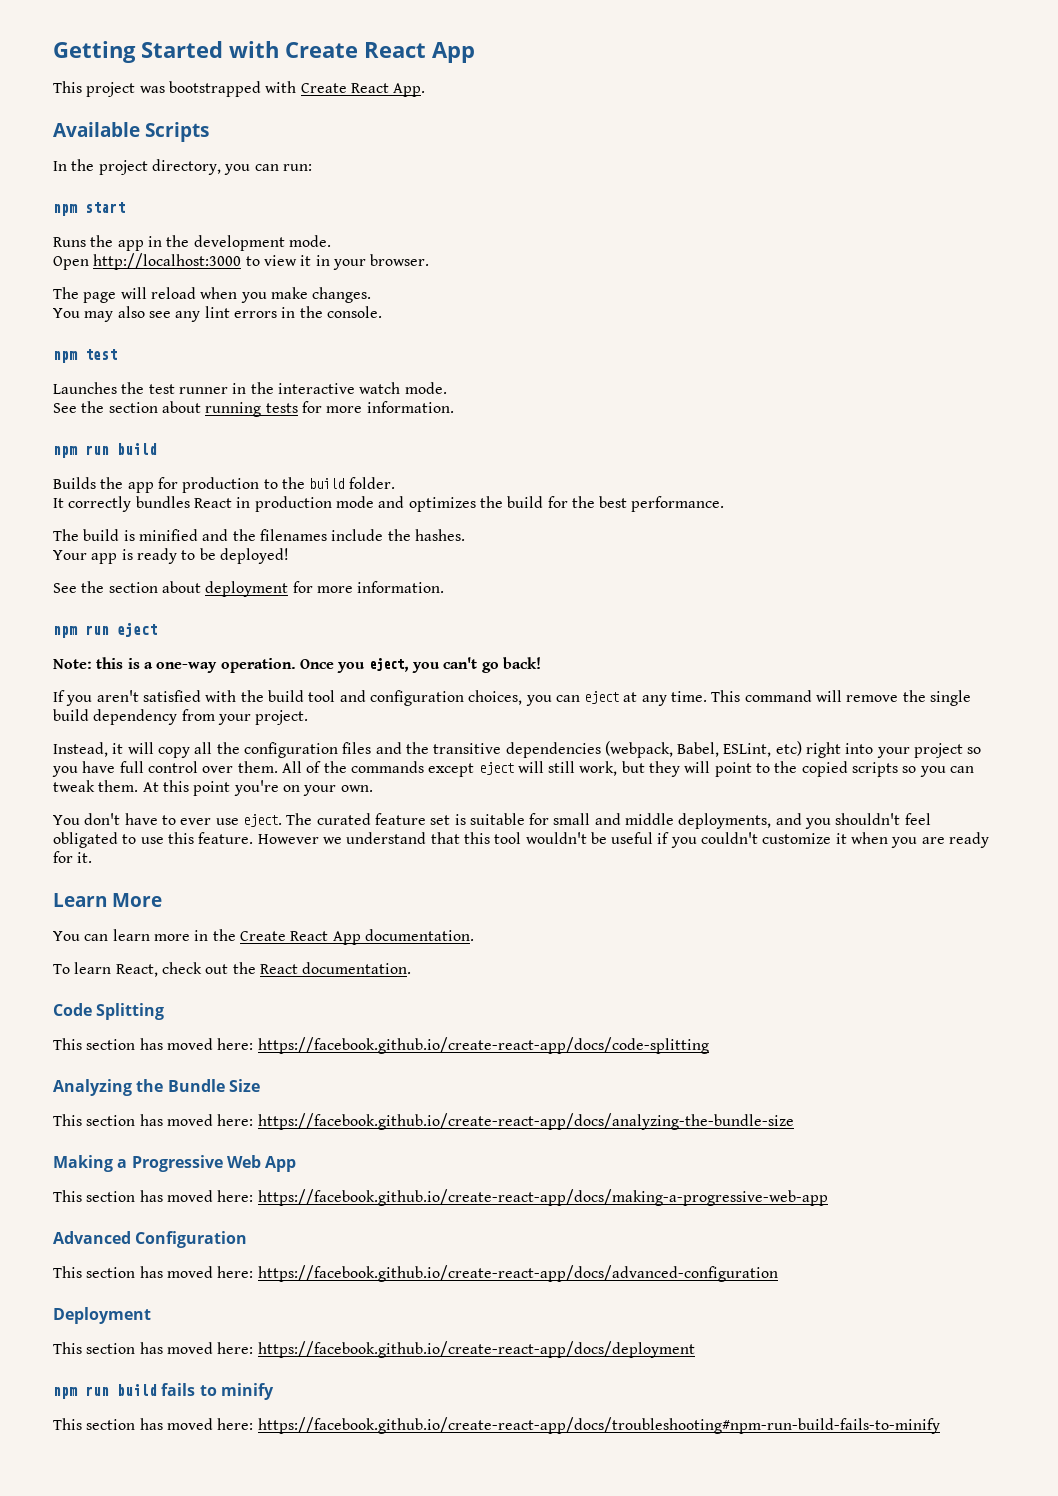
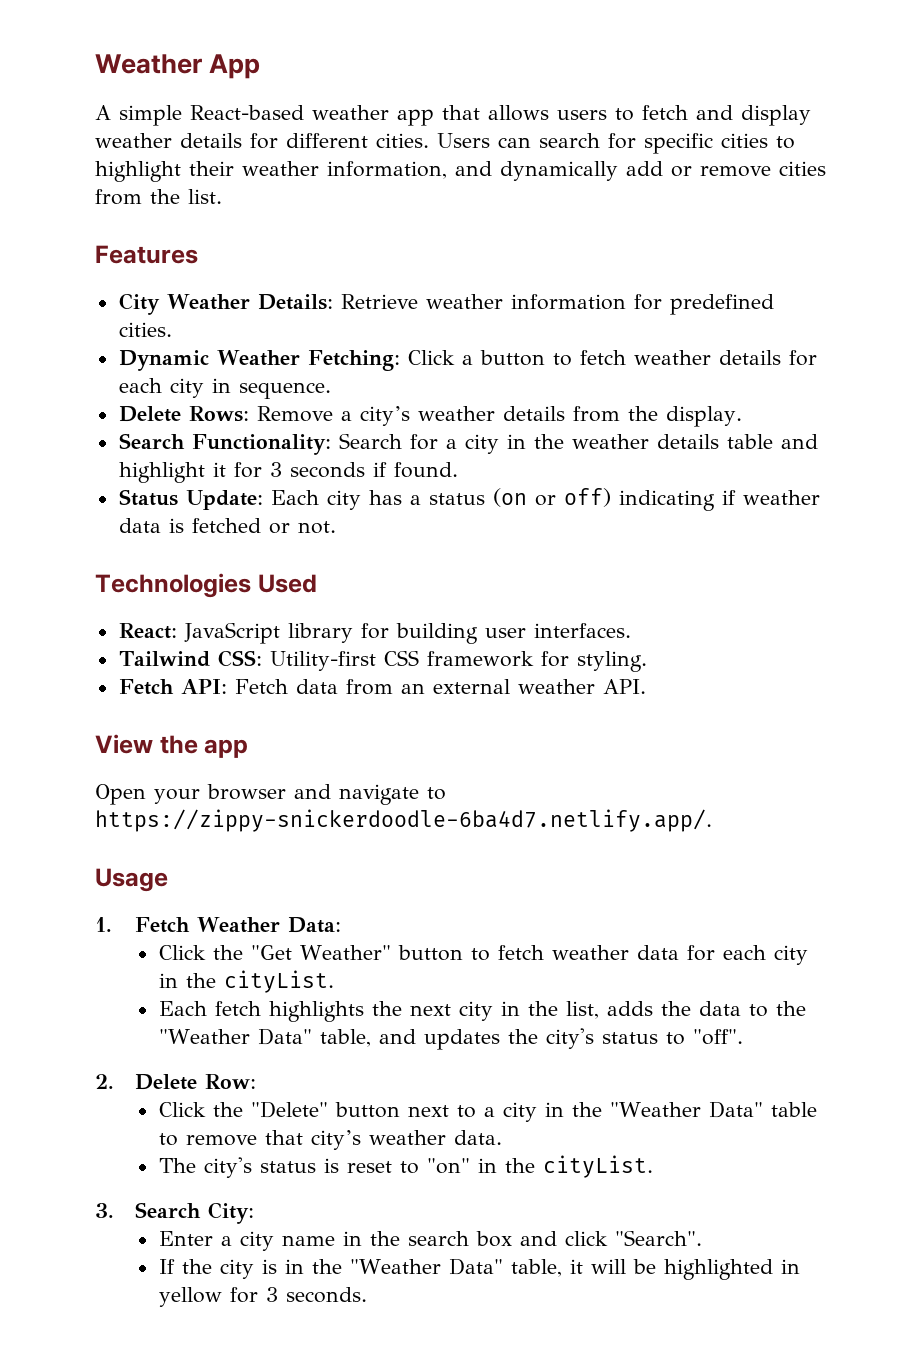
[53,41,475,63] [53,81,426,97] [53,122,210,142] [53,159,312,175] [53,202,125,216] [53,235,331,251] [53,253,430,270] [53,287,372,303] [53,306,382,322] [53,349,117,363] [53,382,447,394] [53,401,454,417] [53,443,157,458] [53,477,395,493] [53,496,725,512] [53,529,465,541] [53,548,289,564] [53,581,445,597] [53,622,157,638] [53,657,541,673] [53,690,972,706] [53,709,309,725] [53,741,982,758] [52,761,975,777] [53,780,373,796] [53,813,931,829] [53,832,990,848] [53,851,93,863] [53,893,163,907] [53,929,474,945] [53,962,412,977] [53,1003,165,1020] [53,1037,709,1054] [53,1079,260,1096] [53,1113,794,1130] [53,1155,297,1172] [53,1189,828,1206] [53,1231,248,1248] [53,1265,778,1282] [53,1307,151,1324] [53,1341,695,1358] [53,1383,274,1400] [53,1417,940,1434] Getting Started with Create React App // This project was bootstrapped with Create React App. // Available Scripts // In the project directory, you can run: // npm start // Runs the app in the development mode. // Open http://localhost:3000 to view it in your browser. // The page will reload when you make changes. // You may also see any lint errors in the console. // npm test // Launches the test runner in the interactive watch mode. // See the section about running tests for more information. // npm run build // Builds the app for production to the build folder. // It correctly bundles React in production mode and optimizes the build for the best performance. // The build is minified and the filenames include the hashes. // Your app is ready to be deployed! // See the section about deployment for more information. // npm run eject // Note: this is a one-way operation. Once you eject, you can't go back! // If you aren't satisfied with the build tool and configuration choices, you can eject at any time. This command will remove the single build dependency from your project. // Instead, it will copy all the configuration files and the transitive dependencies (webpack, Babel, ESLint, etc) right into your project so you have full control over them. All of the commands except eject will still work, but they will point to the copied scripts so you can tweak them. At this point you're on your own. // You don't have to ever use eject. The curated feature set is suitable for small and middle deployments, and you shouldn't feel obligated to use this feature. However we understand that this tool wouldn't be useful if you couldn't customize it when you are ready for it. // Learn More // You can learn more in the Create React App documentation. // To learn React, check out the React documentation. // Code Splitting // This section has moved here: https://facebook.github.io/create-react-app/docs/code-splitting // Analyzing the Bundle Size // This section has moved here: https://facebook.github.io/create-react-app/docs/analyzing-the-bundle-size // Making a Progressive Web App // This section has moved here: https://facebook.github.io/create-react-app/docs/making-a-progressive-web-app // Advanced Configuration // This section has moved here: https://facebook.github.io/create-react-app/docs/advanced-configuration // Deployment // This section has moved here: https://facebook.github.io/create-react-app/docs/deployment // npm run build fails to minify // This section has moved here: https://facebook.github.io/create-react-app/docs/troubleshooting#npm-run-build-fails-to-minify -> [95,54,261,79] [95,105,811,126] [95,133,795,154] [95,161,826,182] [95,189,222,205] [95,245,198,264] [118,293,774,315] [118,322,172,337] [118,350,817,371] [118,378,331,399] [118,406,742,427] [118,433,818,455] [118,462,458,483] [118,488,820,511] [118,518,336,534] [95,573,317,598] [118,622,631,644] [118,650,647,672] [118,679,646,695] [95,734,249,758] [95,784,446,805] [95,809,712,832] [95,868,168,892] [95,917,341,933] [158,945,808,965] [158,970,334,993] [158,1001,806,1022] [158,1028,743,1050] [95,1074,256,1090] [158,1101,817,1122] [158,1130,502,1150] [158,1155,653,1178] [95,1202,254,1224] [158,1230,702,1251] [158,1258,800,1280] [158,1287,367,1307] Weather App // A simple React-based weather app that allows users to fetch and display weather details for different cities. Users can search for specific cities to highlight their weather information, and dynamically add or remove cities from the list. // Features // City Weather Details: Retrieve weather information for predefined cities. // Dynamic Weather Fetching: Click a button to fetch weather details for each city in sequence. // Delete Rows: Remove a city’s weather details from the display. // Search Functionality: Search for a city in the weather details table and highlight it for 3 seconds if found. // Status Update: Each city has a status (on or off) indicating if weather data is fetched or not. // Technologies Used // React: JavaScript library for building user interfaces. // Tailwind CSS: Utility-first CSS framework for styling. // Fetch API: Fetch data from an external weather API. // View the app // Open your browser and navigate to https://zippy-snickerdoodle-6ba4d7.netlify.app/. // Usage // 1. Fetch Weather Data: // Click the "Get Weather" button to fetch weather data for each city in the cityList. // Each fetch highlights the next city in the list, adds the data to the "Weather Data" table, and updates the city's status to "off". // 2. Delete Row: // Click the "Delete" button next to a city in the "Weather Data" table to remove that city’s weather data. // The city's status is reset to "on" in the cityList. // 3. Search City: // Enter a city name in the search box and click "Search". // If the city is in the "Weather Data" table, it will be highlighted in yellow for 3 seconds.

